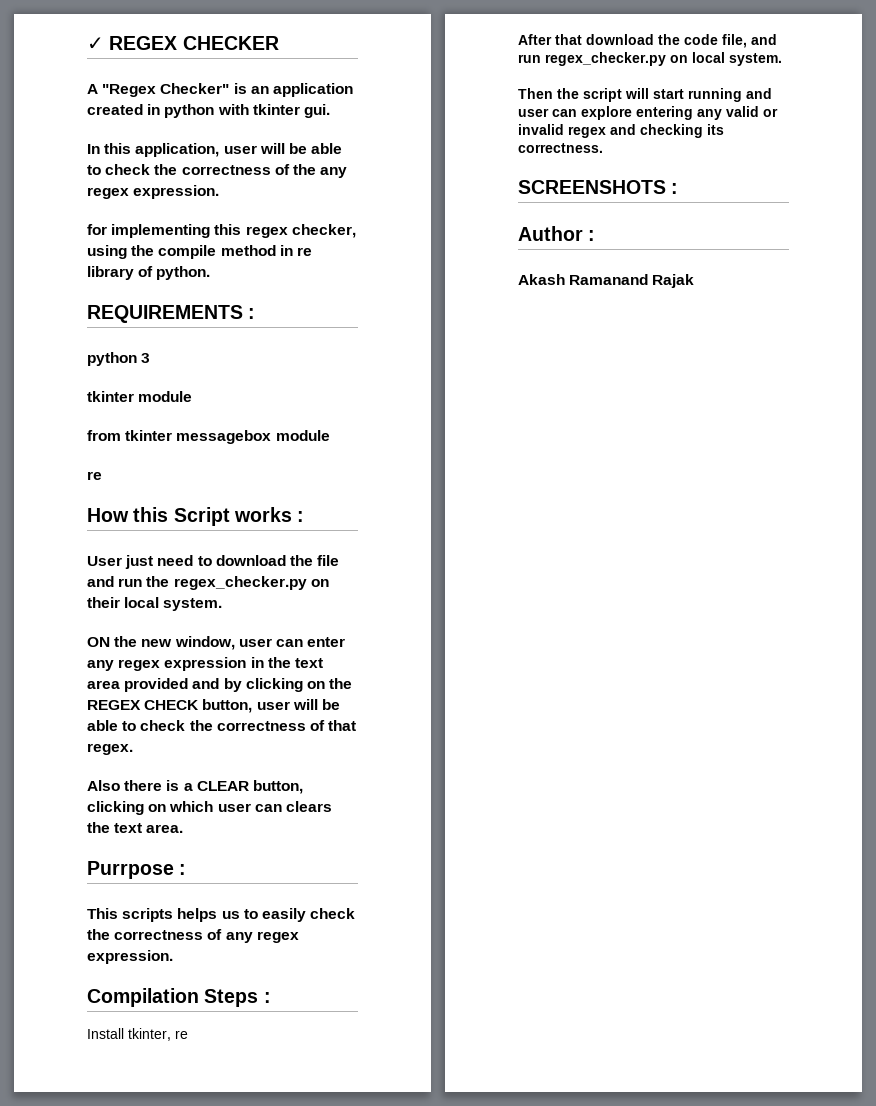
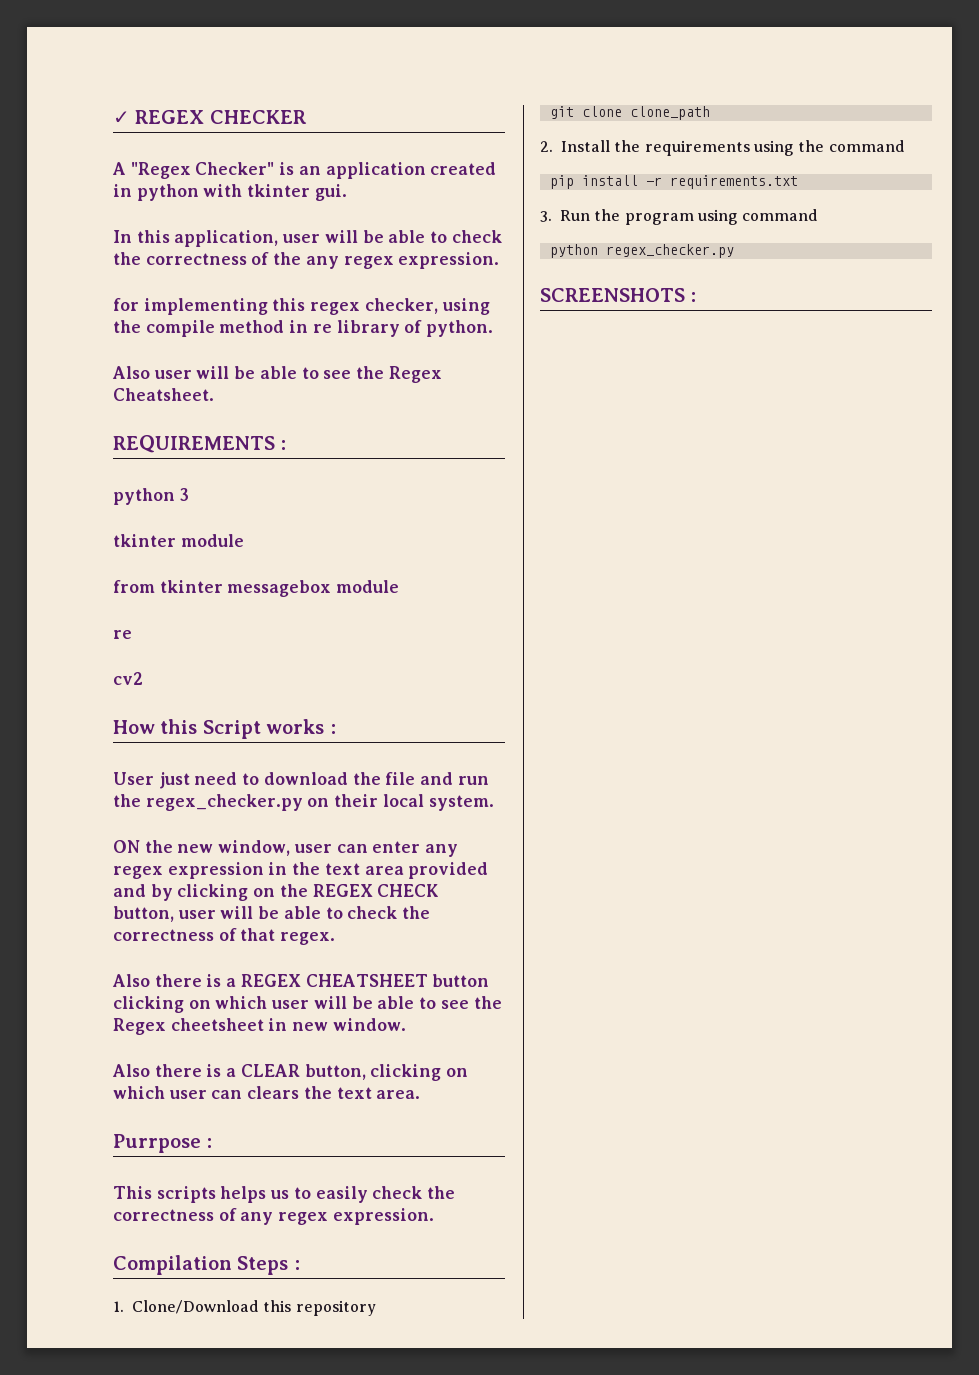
(211, 273) none -> [112,366,442,383] [113,388,214,401] // Also user will be able to see the Regex Cheatsheet.
(102, 475) none -> [113,672,143,685] // cv2
(133, 749) none -> [112,974,490,987] [113,996,502,1013] [113,1018,406,1035] // Also there is a REGEX CHEATSHEET button clicking on which user will be able to see the Regex cheetsheet in new window.
[87,1028,188,1041] [518,34,777,48] [518,52,782,66] [518,88,772,102] [518,106,778,120] [518,124,724,138] [518,143,603,153] [518,180,679,194] [518,226,596,241] [518,274,695,288] Install tkinter, re // After that download the code file, and run regex_checker.py on local system. // Then the script will start running and user can explore entering any valid or invalid regex and checking its correctness. // SCREENSHOTS : // Author : // Akash Ramanand Rajak -> [113,1300,376,1316] [549,106,710,120] [540,140,905,156] [549,175,798,189] [540,209,819,225] [549,244,734,258] [540,288,697,302] 1. Clone/Download this repository // git clone clone_path // 2. Install the requirements using the command // pip install -r requirements.txt // 3. Run the program using command // python regex_checker.py // SCREENSHOTS :

